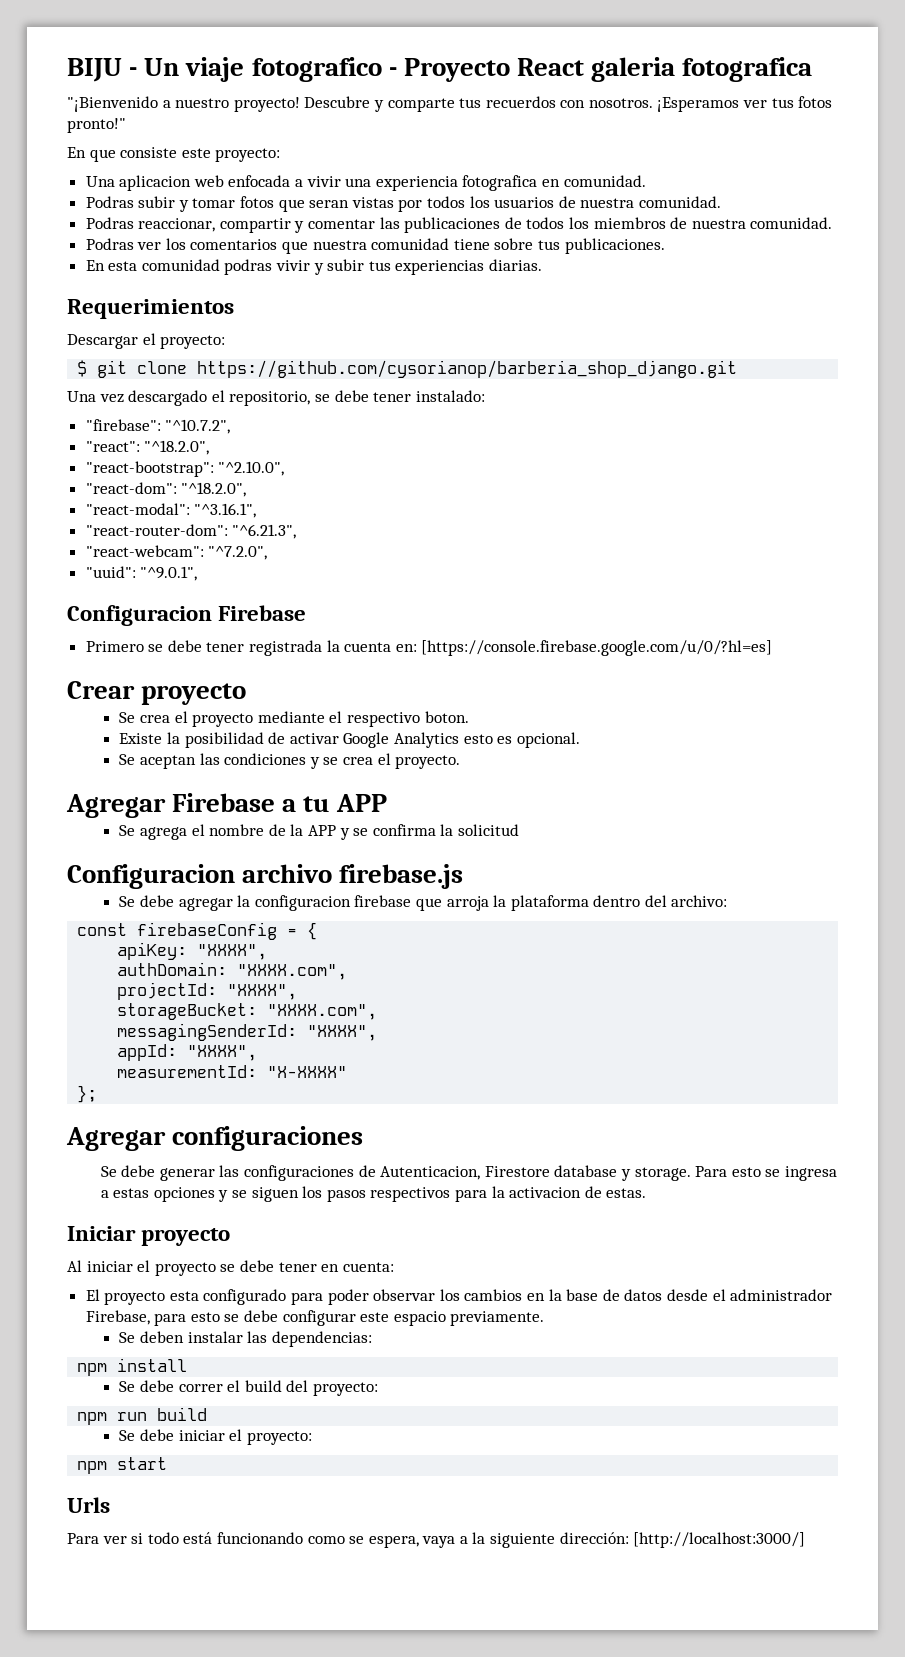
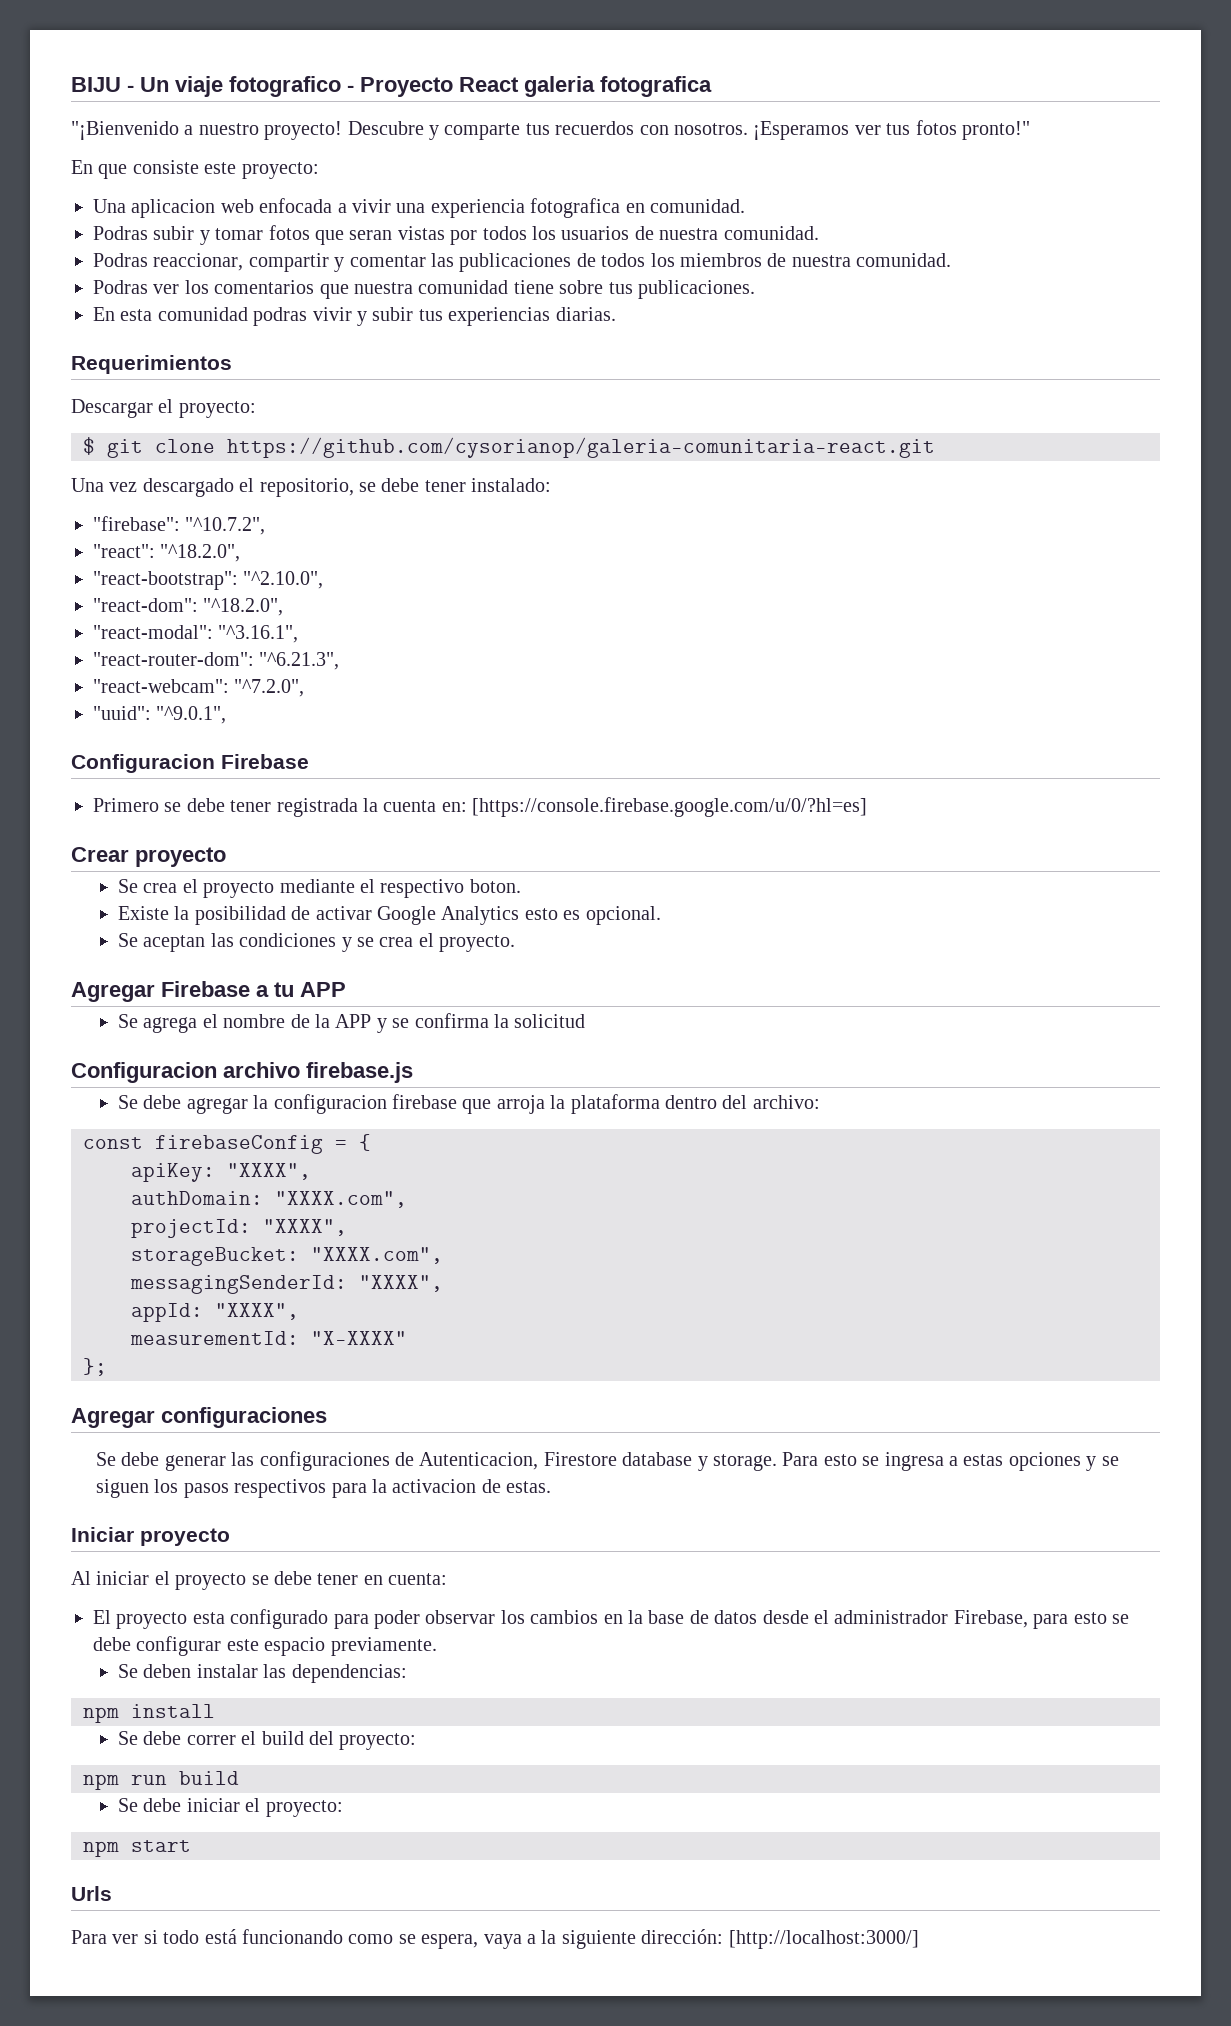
[197,360,738,378] https://github.com/cysorianop/barberia_shop_django.git -> [227,437,935,458] https://github.com/cysorianop/galeria-comunitaria-react.git

